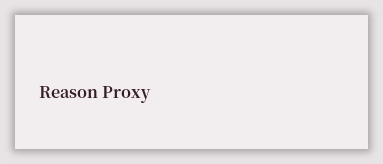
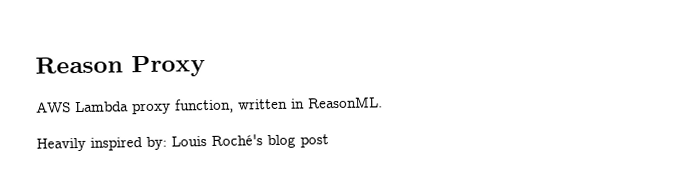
(152, 94) none -> [36,96,383,115] [36,134,329,152] // AWS Lambda proxy function, written in ReasonML. // Heavily inspired by: Louis Roché's blog post

